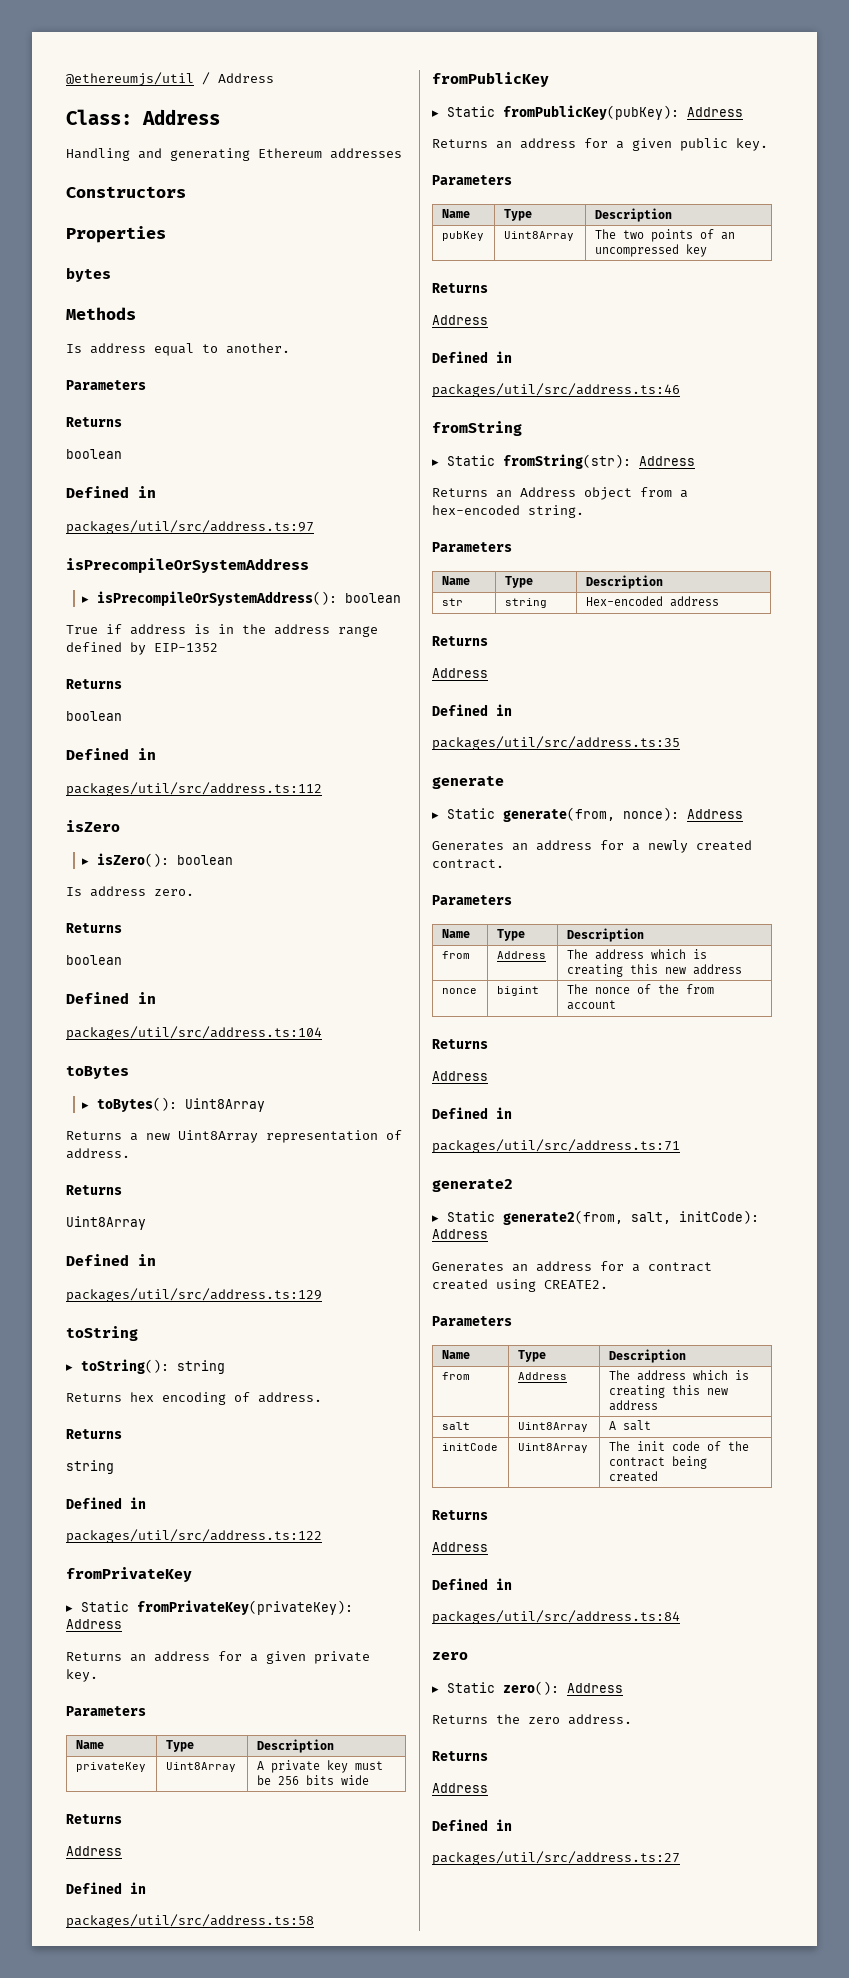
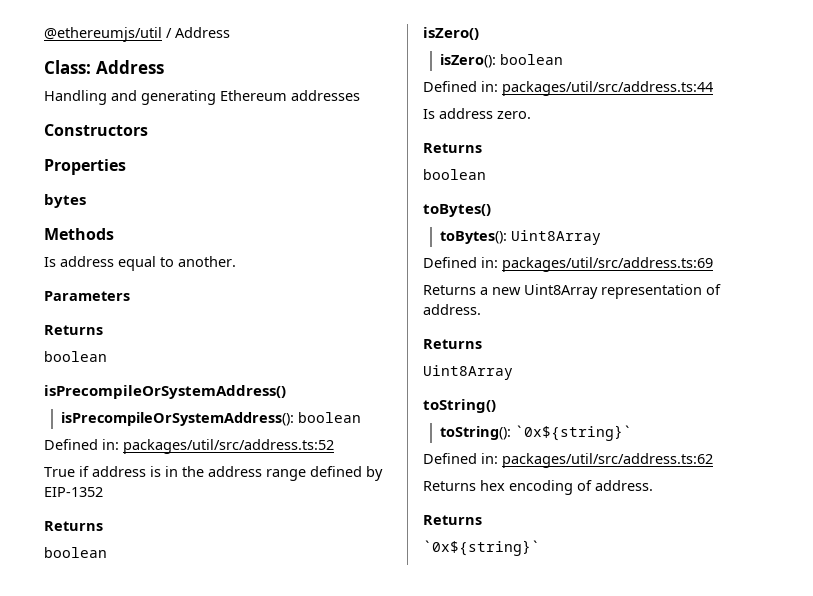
[66,486,156,498] [66,520,314,534] [66,558,309,573] [82,596,90,603] Defined in // packages/util/src/address.ts:97 // isPrecompileOrSystemAddress // ▸ -> [44,385,286,399] isPrecompileOrSystemAddress() //
(402, 598) none -> [44,439,334,454] // Defined in: packages/util/src/address.ts:52
[66,748,156,760] [66,782,322,796] [66,820,120,832] [82,858,90,865] Defined in // packages/util/src/address.ts:112 // isZero // ▸ -> [423,27,479,40] isZero() //
(234, 860) none -> [423,81,713,96] // Defined in: packages/util/src/address.ts:44
[66,992,156,1004] [66,1026,322,1040] [66,1066,129,1079] [82,1102,90,1109] Defined in // packages/util/src/address.ts:104 // toBytes // ▸ -> [423,204,491,217] toBytes() //
(266, 1105) none -> [423,257,713,272] // Defined in: packages/util/src/address.ts:69
[66,1254,156,1266] [66,1288,322,1302] [66,1326,138,1341] [66,1359,225,1374] Defined in // packages/util/src/address.ts:129 // toString // ▸ toString(): string -> [423,399,496,413] [439,425,632,441] [423,453,713,468] toString() // toString(): `0x${string}` // Defined in: packages/util/src/address.ts:62
[66,1460,114,1474] [66,1497,146,1509] [66,1529,322,1543] [66,1567,192,1582] [66,1600,353,1615] [66,1619,122,1629] [66,1651,370,1664] [66,1669,98,1682] [66,1706,146,1716] [75,1740,104,1749] [165,1740,194,1752] [256,1739,334,1753] [75,1762,146,1772] [165,1762,236,1772] [256,1760,383,1773] [256,1775,369,1785] [66,1814,122,1824] [66,1846,122,1856] [66,1882,146,1894] [66,1914,314,1928] [432,72,549,87] [432,105,743,120] [432,138,768,151] [432,175,512,185] [441,209,470,218] [503,209,532,221] [594,208,672,222] [441,231,484,241] [503,231,574,241] [594,229,735,242] [594,244,707,257] [432,283,488,293] [432,315,488,325] [432,351,512,363] [432,383,680,397] [432,421,522,436] [432,454,695,469] [432,487,688,500] [432,505,584,518] [432,542,512,552] [441,576,470,585] [504,576,533,588] [585,575,663,589] [441,598,463,606] [504,598,547,608] [585,596,719,607] [432,636,488,646] [432,668,488,678] [432,704,512,716] [432,736,680,750] [432,776,504,789] [432,807,743,822] [432,840,752,853] [432,859,504,869] [432,895,512,905] [441,929,470,938] [496,929,525,941] [566,928,644,942] [441,951,470,959] [496,951,546,959] [566,949,707,960] [566,964,742,977] [441,988,477,994] [496,986,539,996] [566,984,714,994] [566,1000,616,1010] [432,1039,488,1049] [432,1071,488,1081] [432,1107,512,1119] [432,1139,680,1153] [432,1179,513,1192] [432,1210,759,1225] [432,1229,488,1239] [432,1261,712,1272] [432,1279,608,1292] [432,1316,512,1326] [441,1350,470,1359] [517,1350,546,1362] [608,1349,686,1363] [441,1372,470,1380] [517,1372,567,1380] [608,1370,749,1381] [608,1385,728,1398] [608,1400,658,1411] [441,1422,470,1430] [517,1422,588,1432] [608,1420,651,1431] [441,1443,498,1451] [517,1443,588,1453] [608,1441,749,1451] [608,1456,707,1469] [608,1471,658,1482] [432,1510,488,1520] [432,1542,488,1552] [432,1578,512,1590] [432,1610,680,1624] [432,1652,468,1660] [432,1681,623,1695] [432,1714,632,1725] [432,1751,488,1761] [432,1783,488,1793] [432,1819,512,1831] [432,1851,680,1865] string // Defined in // packages/util/src/address.ts:122 // fromPrivateKey // ▸ Static fromPrivateKey(privateKey): Address // Returns an address for a given private key. // Parameters // Name | Type | Description // privateKey | Uint8Array | A private key must be 256 bits wide // Returns // Address // Defined in // packages/util/src/address.ts:58 // fromPublicKey // ▸ Static fromPublicKey(pubKey): Address // Returns an address for a given public key. // Parameters // Name | Type | Description // pubKey | Uint8Array | The two points of an uncompressed key // Returns // Address // Defined in // packages/util/src/address.ts:46 // fromString // ▸ Static fromString(str): Address // Returns an Address object from a hex-encoded string. // Parameters // Name | Type | Description // str | string | Hex-encoded address // Returns // Address // Defined in // packages/util/src/address.ts:35 // generate // ▸ Static generate(from, nonce): Address // Generates an address for a newly created contract. // Parameters // Name | Type | Description // from | Address | The address which is creating this new address // nonce | bigint | The nonce of the from account // Returns // Address // Defined in // packages/util/src/address.ts:71 // generate2 // ▸ Static generate2(from, salt, initCode): Address // Generates an address for a contract created using CREATE2. // Parameters // Name | Type | Description // from | Address | The address which is creating this new address // salt | Uint8Array | A salt // initCode | Uint8Array | The init code of the contract being created // Returns // Address // Defined in // packages/util/src/address.ts:84 // zero // ▸ Static zero(): Address // Returns the zero address. // Returns // Address // Defined in // packages/util/src/address.ts:27 -> [423,540,540,556] `0x${string}`

